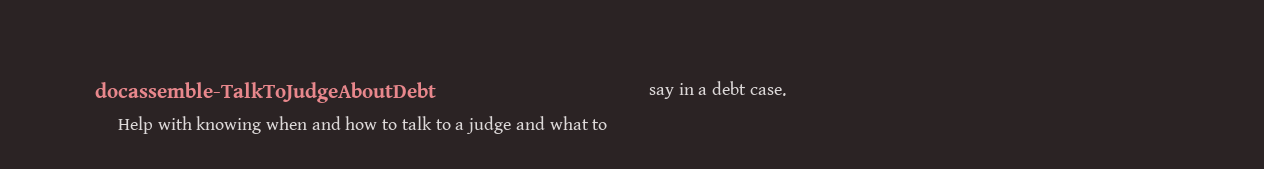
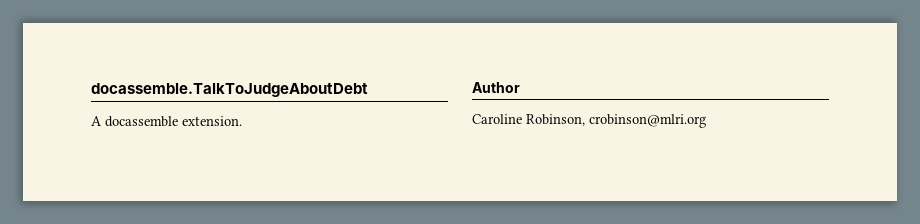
[95,82,436,103] [117,116,608,134] [649,81,786,99] docassemble-TalkToJudgeAboutDebt // Help with knowing when and how to talk to a judge and what to say in a debt case. -> [91,83,368,97] [91,116,242,127] [472,82,520,93] [472,114,706,128] docassemble.TalkToJudgeAboutDebt // A docassemble extension. // Author // Caroline Robinson, crobinson@mlri.org

